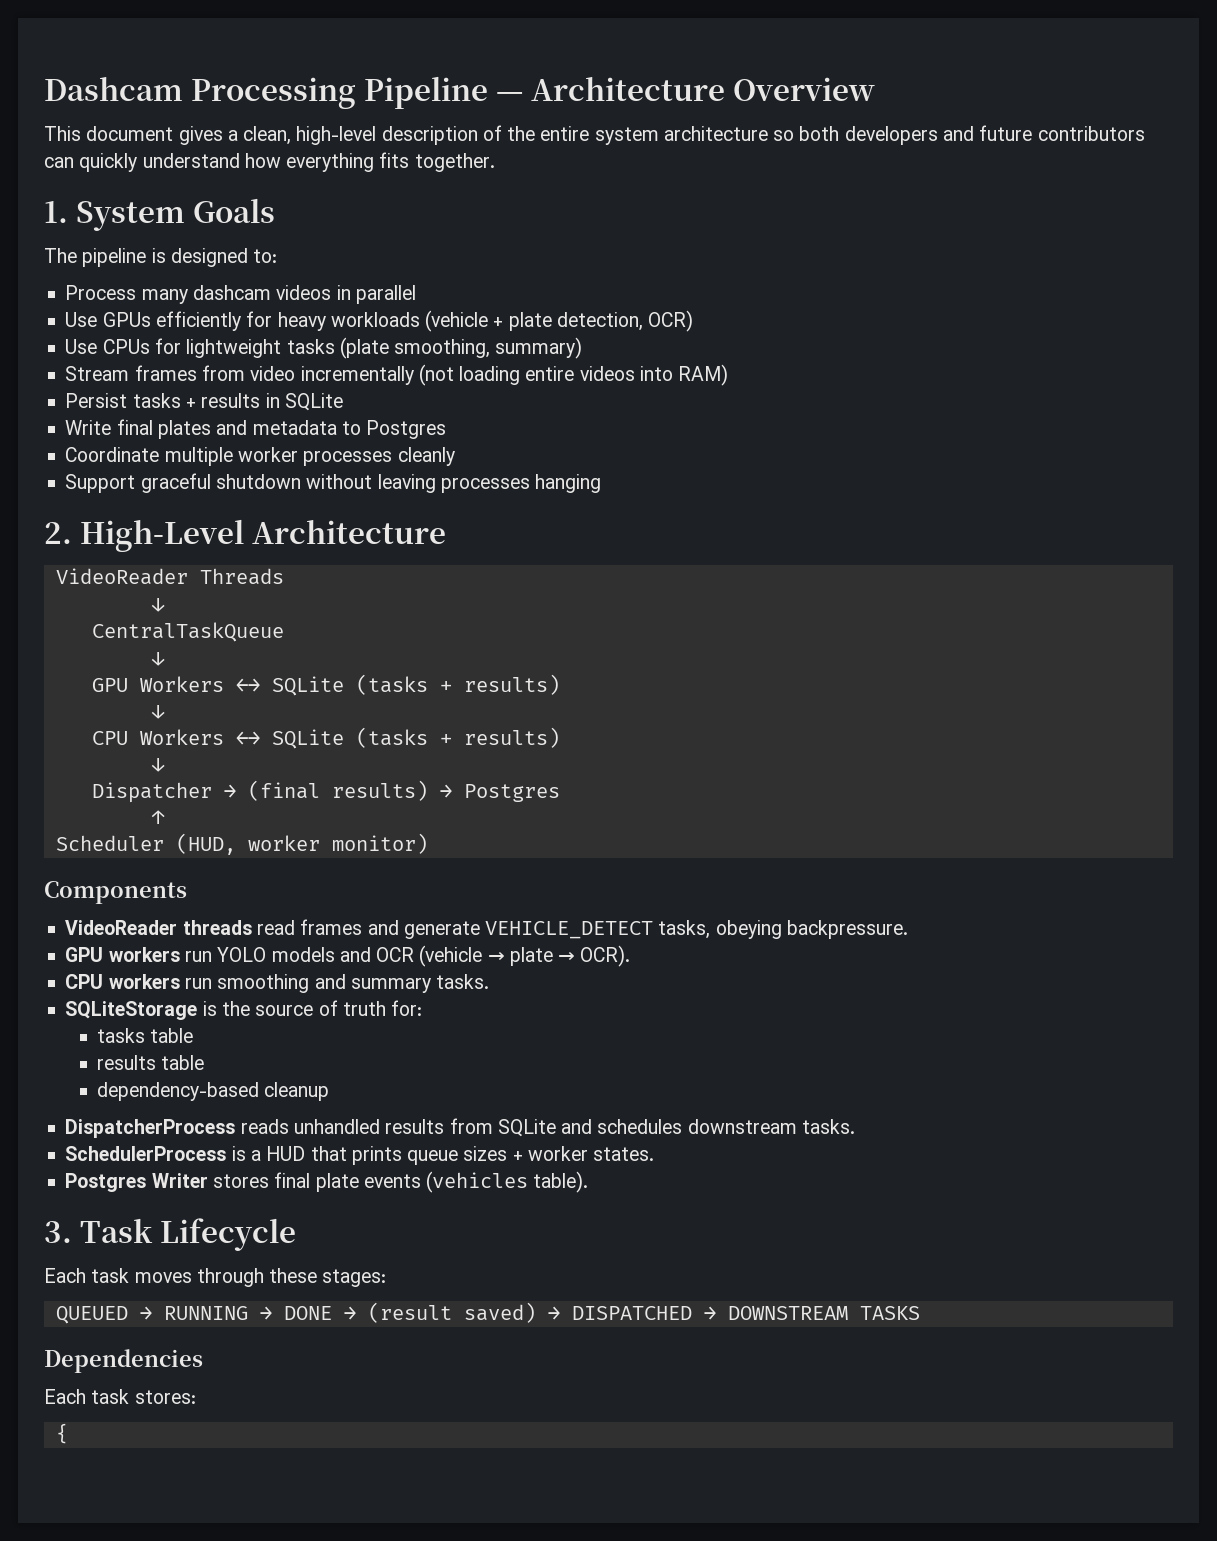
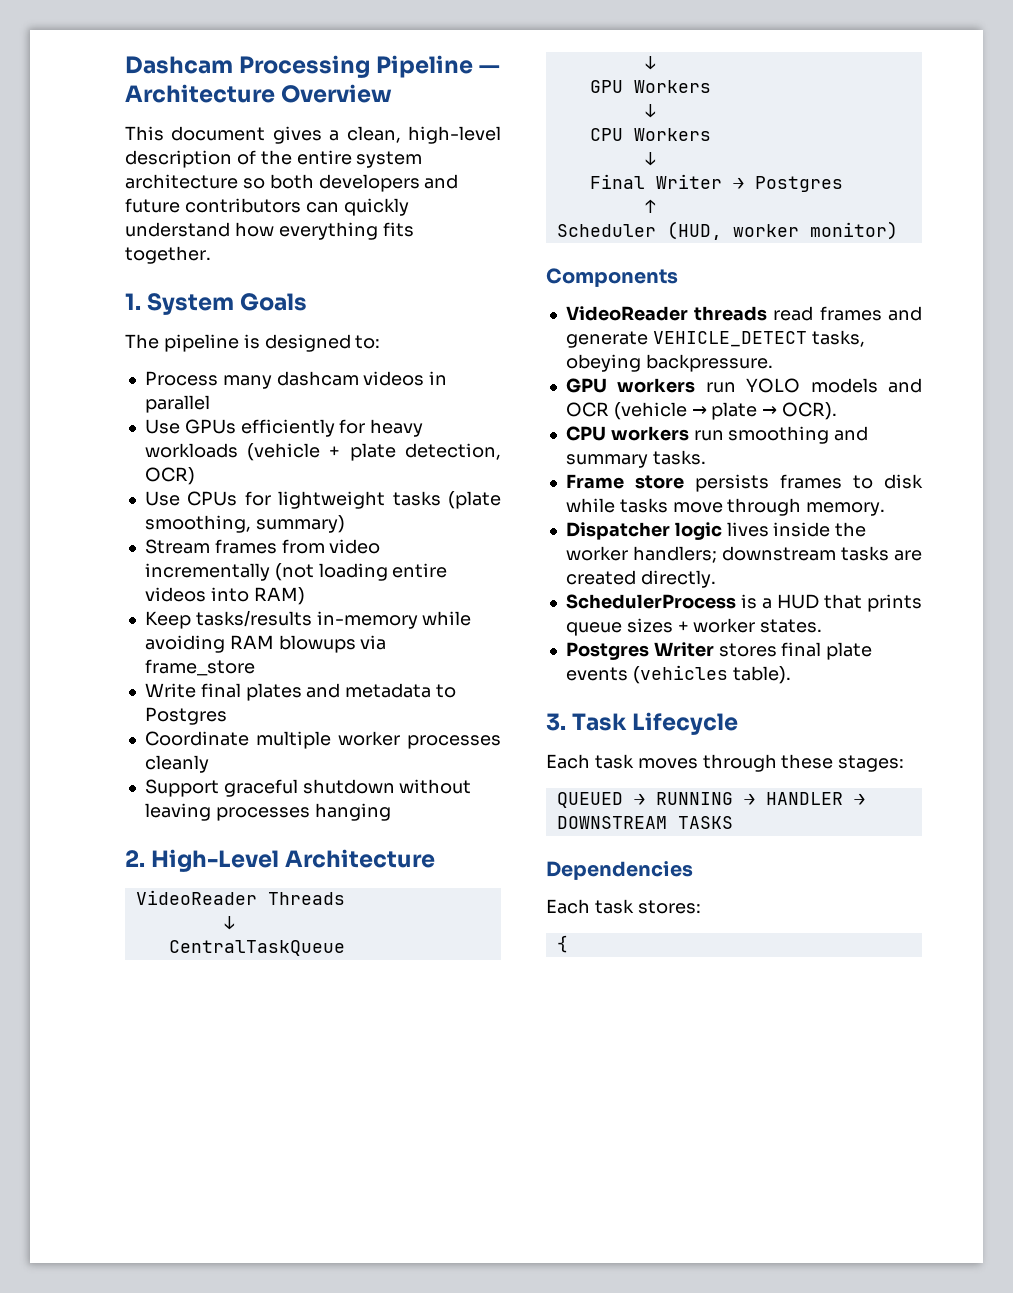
[65,393,343,411] Persist tasks + results in SQLite -> [144,610,472,629] [144,635,387,653] [144,659,255,676] Keep tasks/results in-memory while avoiding RAM blowups via frame_store
[235,674,560,696] [150,705,165,719] [91,727,560,749] [150,758,165,772] [91,780,428,803] ←→ SQLite (tasks + results) // ↓ // CPU Workers ←→ SQLite (tasks + results) // ↓ // Dispatcher → (final results) -> [644,104,656,118] [589,128,711,141] [644,152,656,166] [589,174,722,189] // ↓ // CPU Workers // ↓ // Final Writer
[65,1000,423,1020] [97,1028,194,1043] [97,1055,205,1070] [97,1082,330,1101] [65,1118,855,1138] SQLiteStorage is the source of truth for: // tasks table // results table // dependency-based cleanup // DispatcherProcess reads unhandled results from SQLite and schedules downstream tasks. -> [565,474,923,492] [565,498,886,516] [565,522,867,540] [565,546,922,563] [565,570,716,588] Frame store persists frames to disk while tasks move through memory. // Dispatcher logic lives inside the worker handlers; downstream tasks are created directly.
[283,1302,692,1323] DONE → (result saved) → DISPATCHED -> [765,792,843,805] HANDLER

